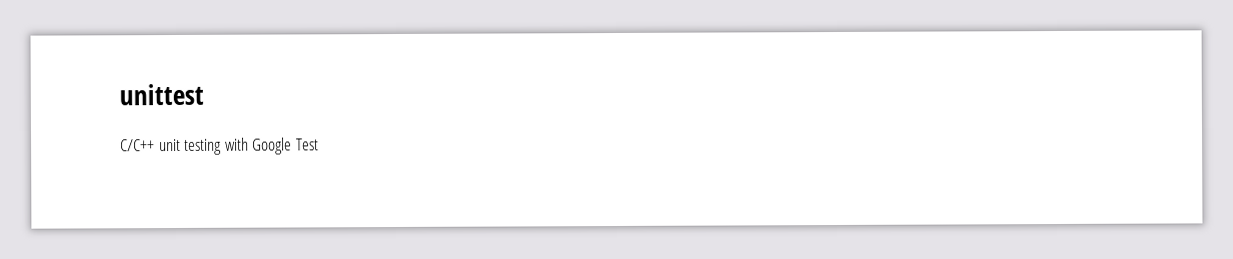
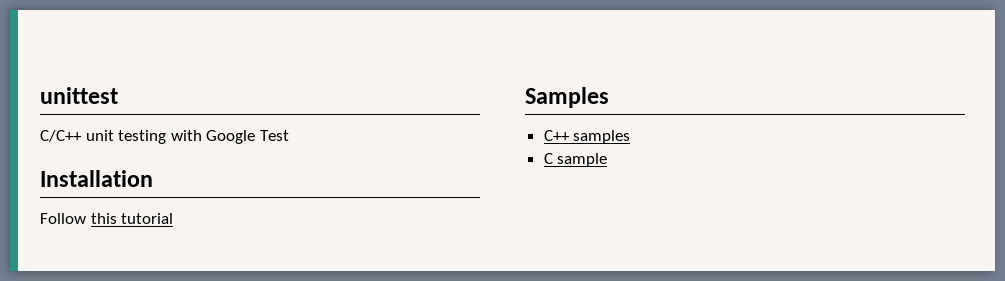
(319, 144) none -> [40,170,153,187] [40,213,174,224] [525,87,609,108] [543,130,631,144] [543,153,608,167] // Installation // Follow this tutorial // Samples // C++ samples // C sample

